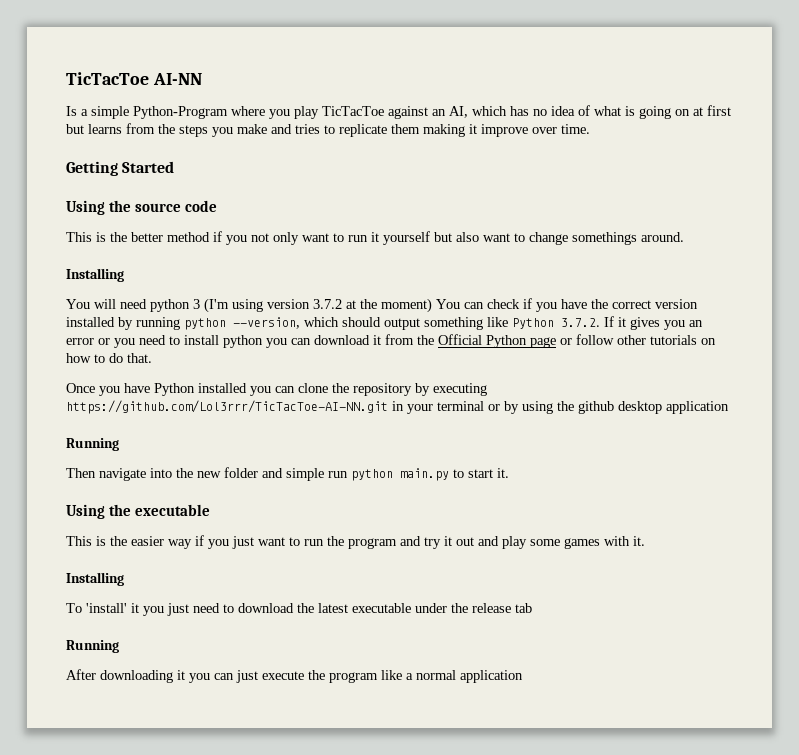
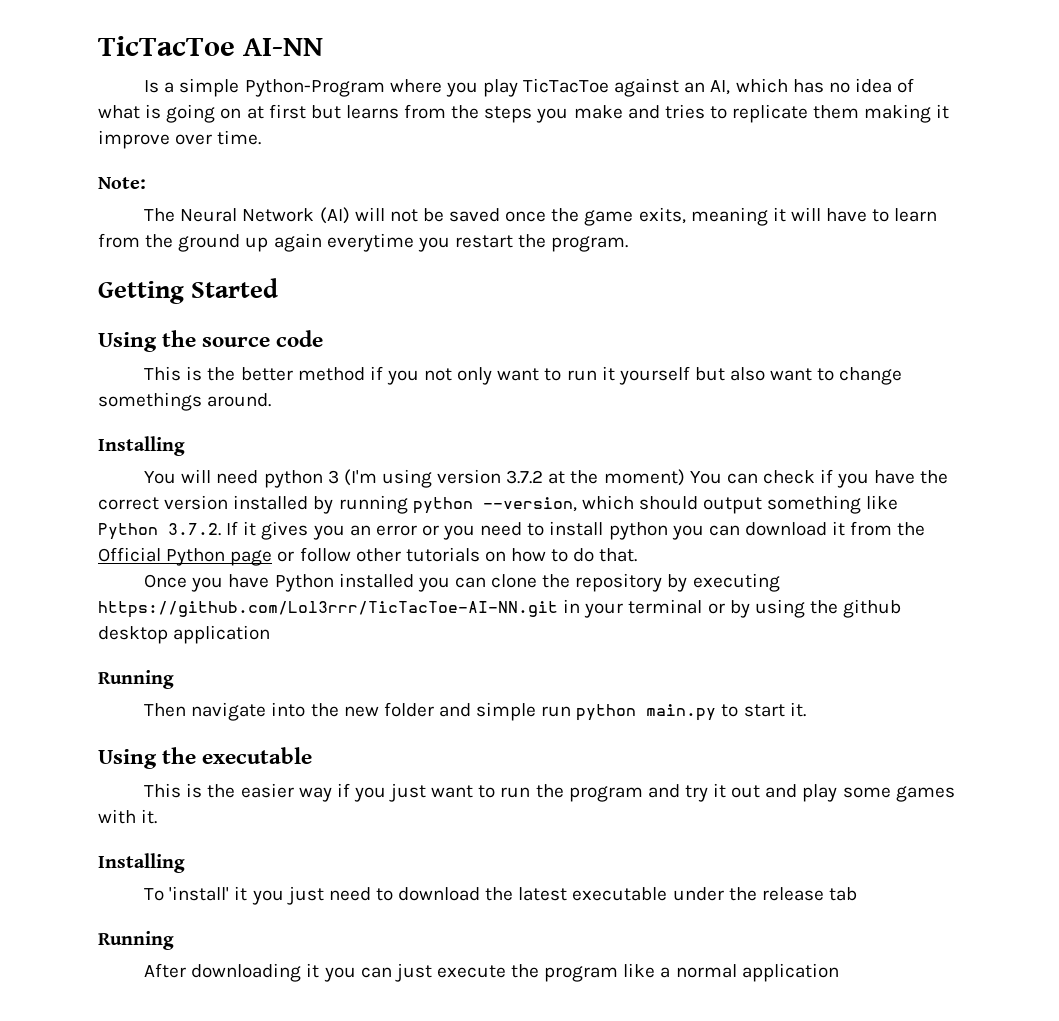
(590, 129) none -> [98,177,146,189] [144,207,938,226] [98,233,629,252] // Note: // The Neural Network (AI) will not be saved once the game exits, meaning it will have to learn from the ground up again everytime you restart the program.

